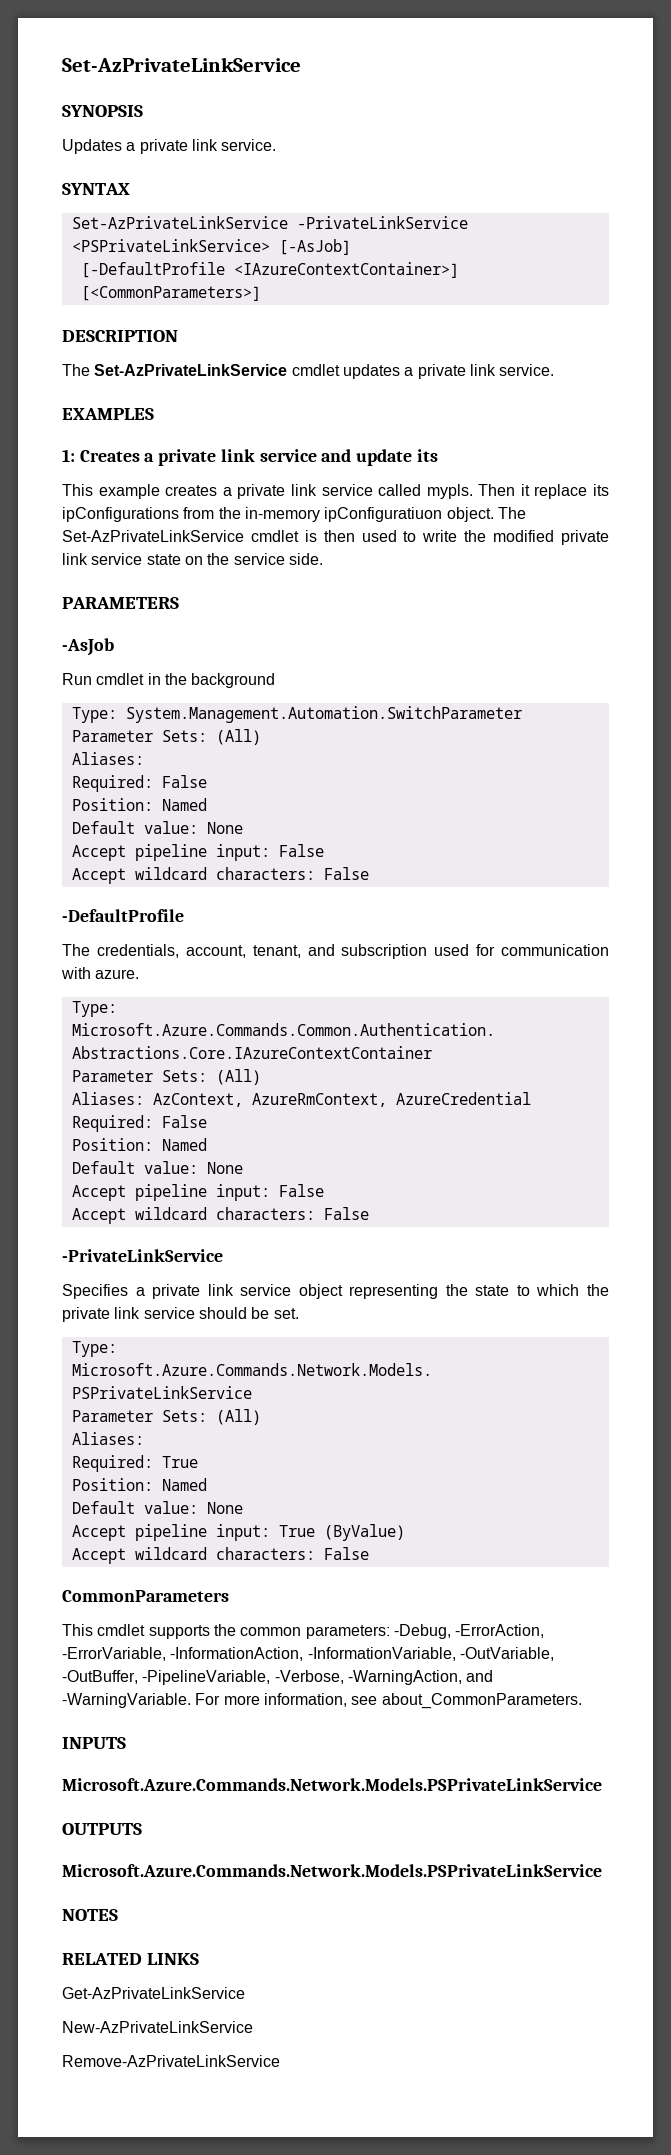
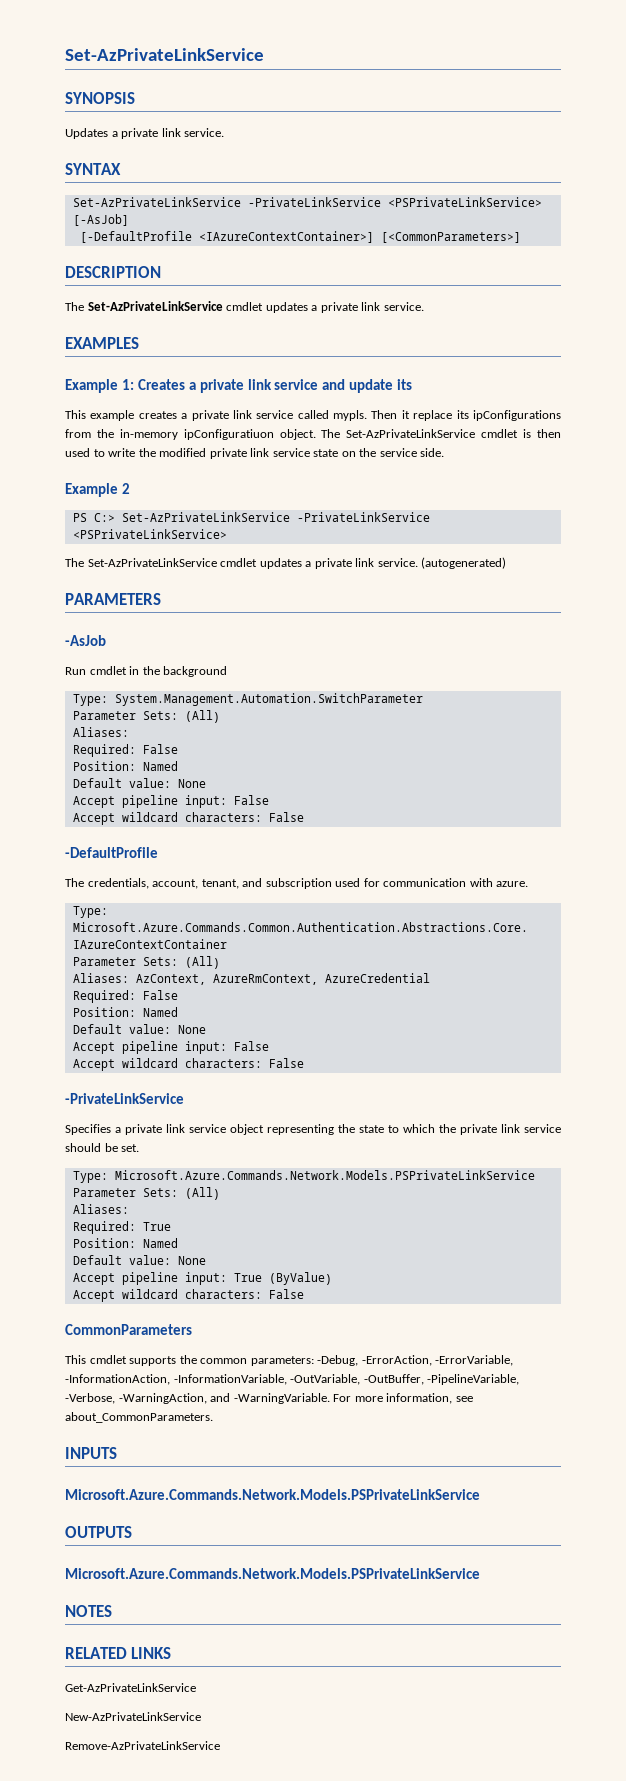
(154, 414) none -> [65,379,118,393] Example
(323, 559) none -> [65,483,130,497] [72,512,430,522] [72,529,227,539] [65,557,507,569] // Example 2 // PS C:> Set-AzPrivateLinkService -PrivateLinkService <PSPrivateLinkService> // The Set-AzPrivateLinkService cmdlet updates a private link service. (autogenerated)

